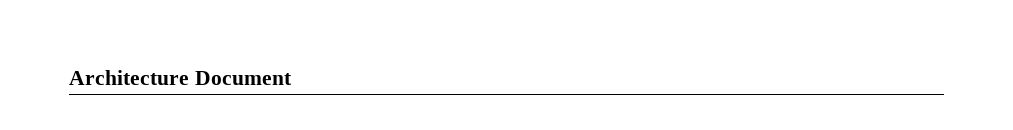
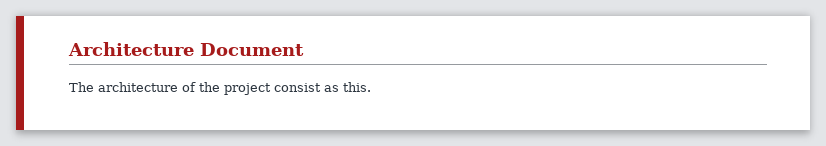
(292, 78) none -> [69,82,371,95] // The architecture of the project consist as this.

